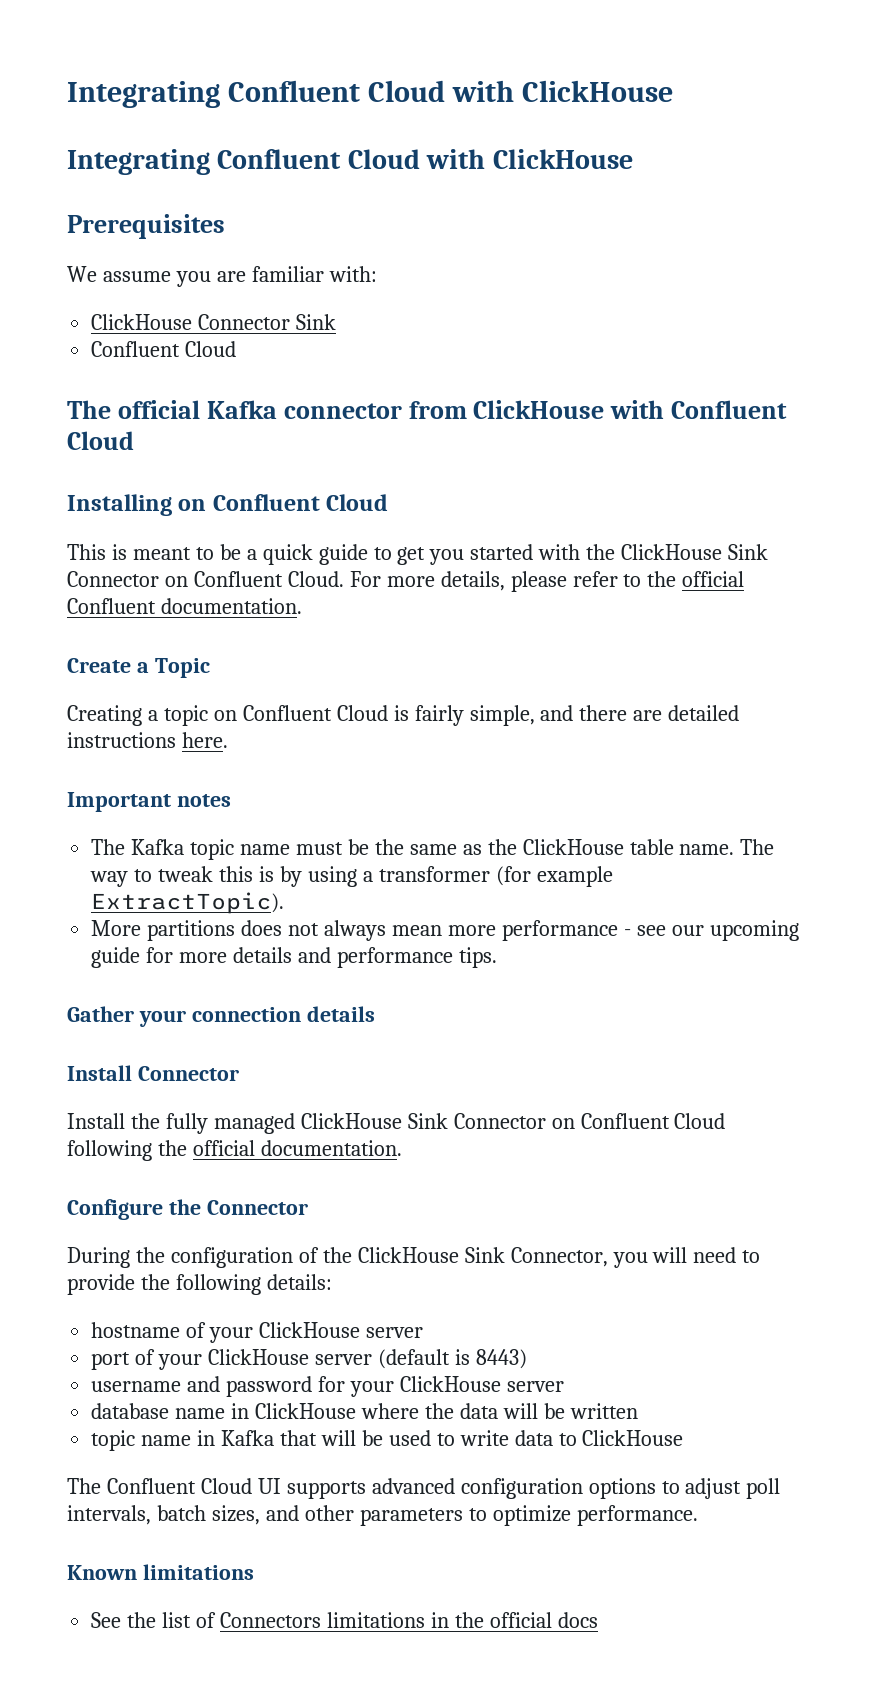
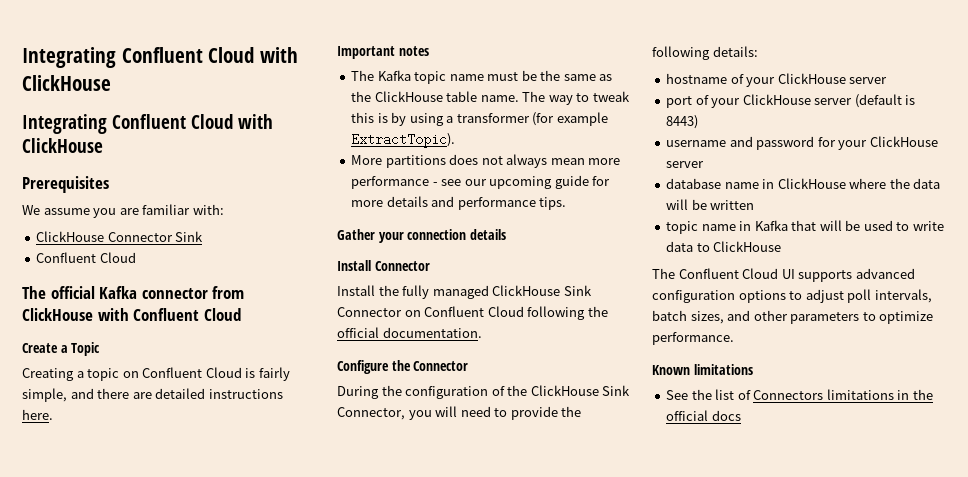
[67,494,389,516] [67,544,769,565] [67,571,745,592] [67,598,302,614] // Installing on Confluent Cloud // This is meant to be a quick guide to get you started with the ClickHouse Sink Connector on Confluent Cloud. For more details, please refer to the official Confluent documentation. -> (241, 314) none

